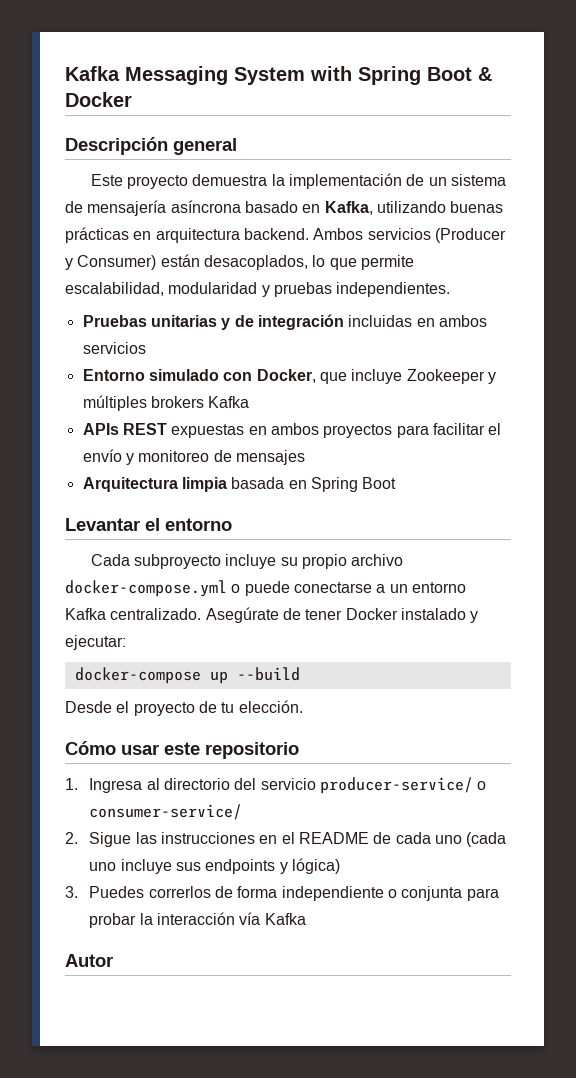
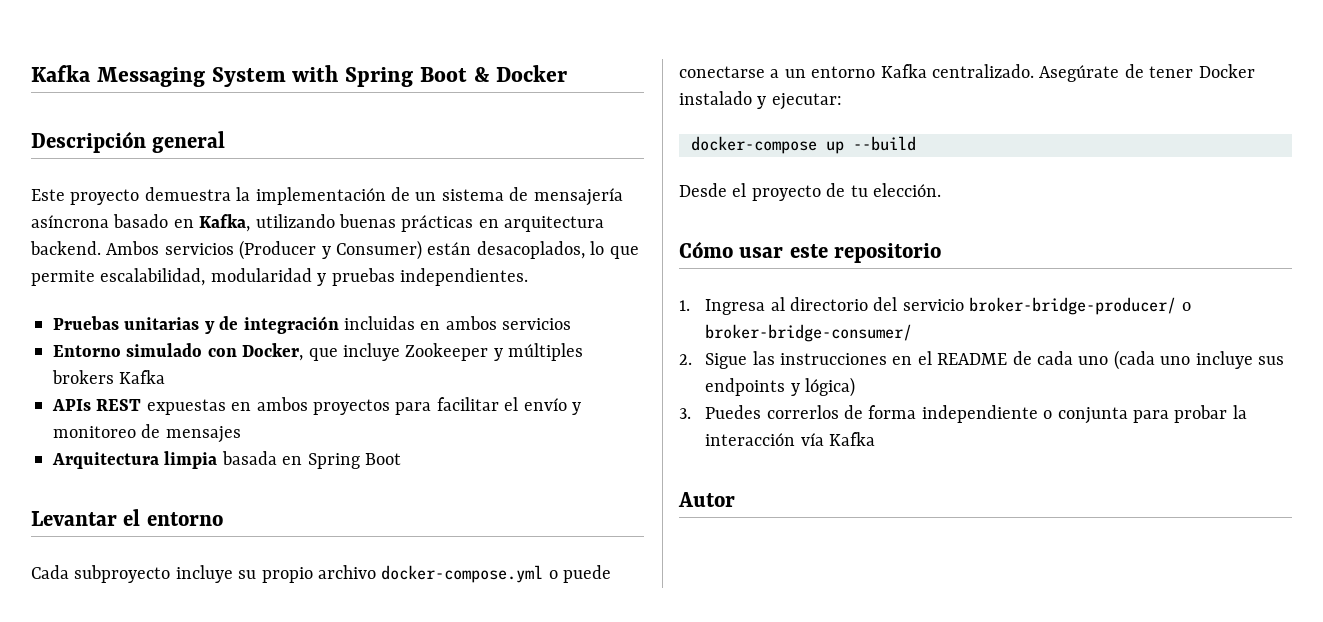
[319,777,487,794] [89,804,243,820] producer-service/ o consumer-service/ -> [969,297,1191,315] [705,324,913,342] broker-bridge-producer/ o broker-bridge-consumer/

